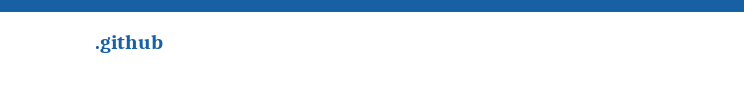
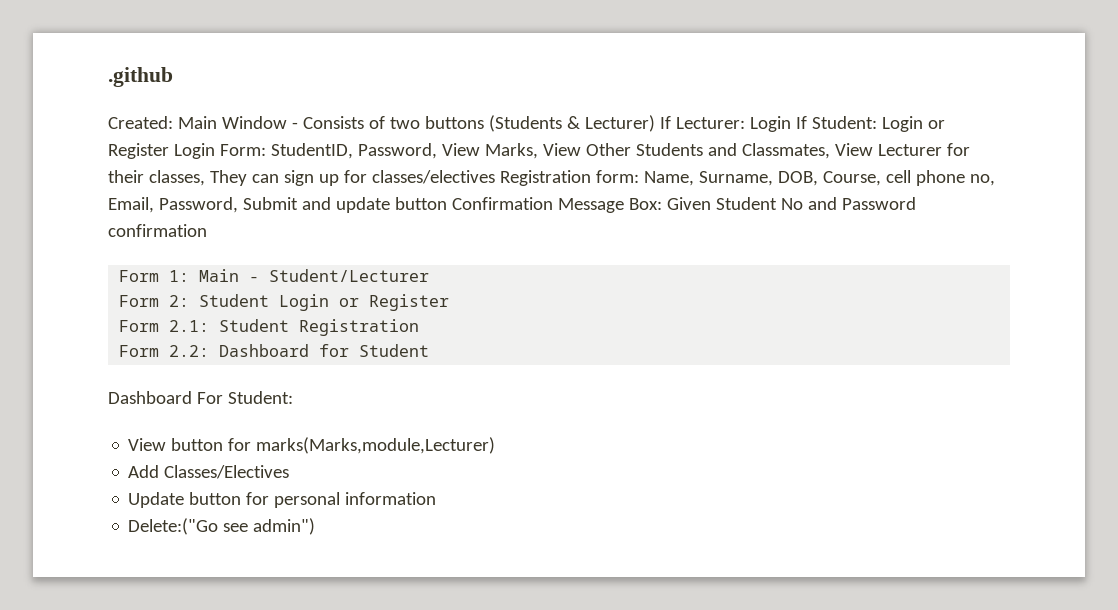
(163, 43) none -> [108,115,945,132] [108,143,970,159] [108,170,995,186] [108,197,916,213] [108,224,207,237] [119,269,430,282] [119,294,450,311] [119,319,420,336] [119,344,430,357] [108,391,293,404] [128,437,496,454] [128,465,290,479] [128,492,437,508] [128,518,316,535] // Created: Main Window - Consists of two buttons (Students & Lecturer) If Lecturer: Login If Student: Login or Register Login Form: StudentID, Password, View Marks, View Other Students and Classmates, View Lecturer for their classes, They can sign up for classes/electives Registration form: Name, Surname, DOB, Course, cell phone no, Email, Password, Submit and update button Confirmation Message Box: Given Student No and Password confirmation // Form 1: Main - Student/Lecturer // Form 2: Student Login or Register // Form 2.1: Student Registration // Form 2.2: Dashboard for Student // Dashboard For Student: // View button for marks(Marks,module,Lecturer) // Add Classes/Electives // Update button for personal information // Delete:("Go see admin")

